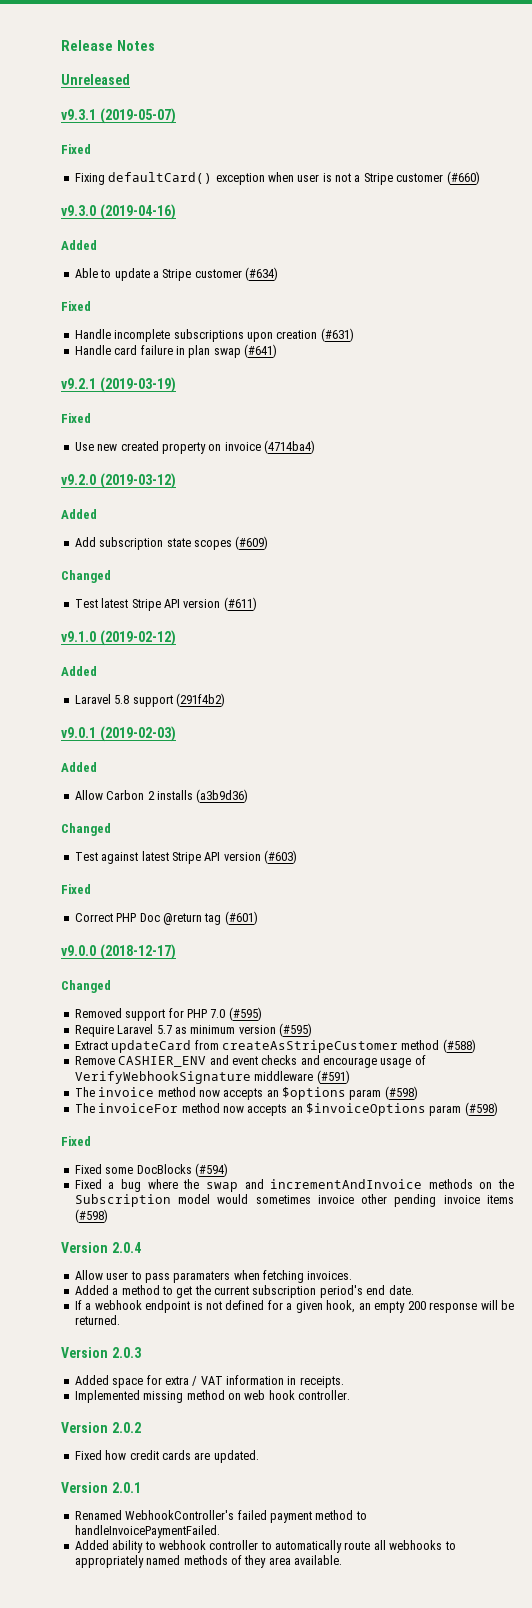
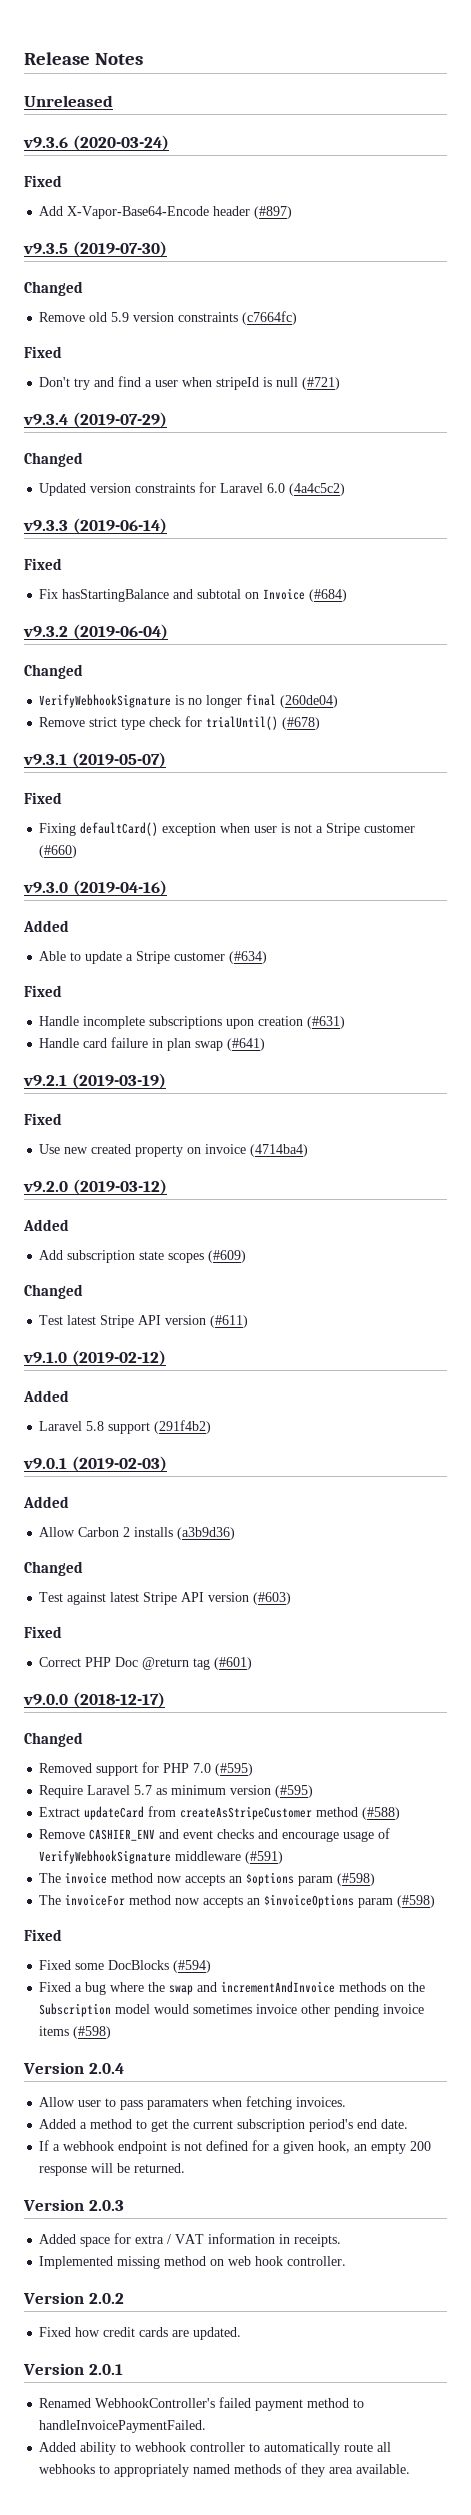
(130, 79) none -> [23,135,169,151] [24,175,62,187] [39,206,293,219] [23,241,167,257] [24,281,83,296] [39,311,298,325] [24,346,62,358] [39,376,341,390] [23,412,167,428] [24,452,83,467] [39,482,346,496] [23,518,167,534] [24,558,62,570] [39,588,348,602] [23,624,168,640] [24,664,83,679] [39,694,339,708] [39,716,321,730] // v9.3.6 (2020-03-24) // Fixed // Add X-Vapor-Base64-Encode header (#897) // v9.3.5 (2019-07-30) // Changed // Remove old 5.9 version constraints (c7664fc) // Fixed // Don't try and find a user when stripeId is null (#721) // v9.3.4 (2019-07-29) // Changed // Updated version constraints for Laravel 6.0 (4a4c5c2) // v9.3.3 (2019-06-14) // Fixed // Fix hasStartingBalance and subtotal on Invoice (#684) // v9.3.2 (2019-06-04) // Changed // VerifyWebhookSignature is no longer final (260de04) // Remove strict type check for trialUntil() (#678)

